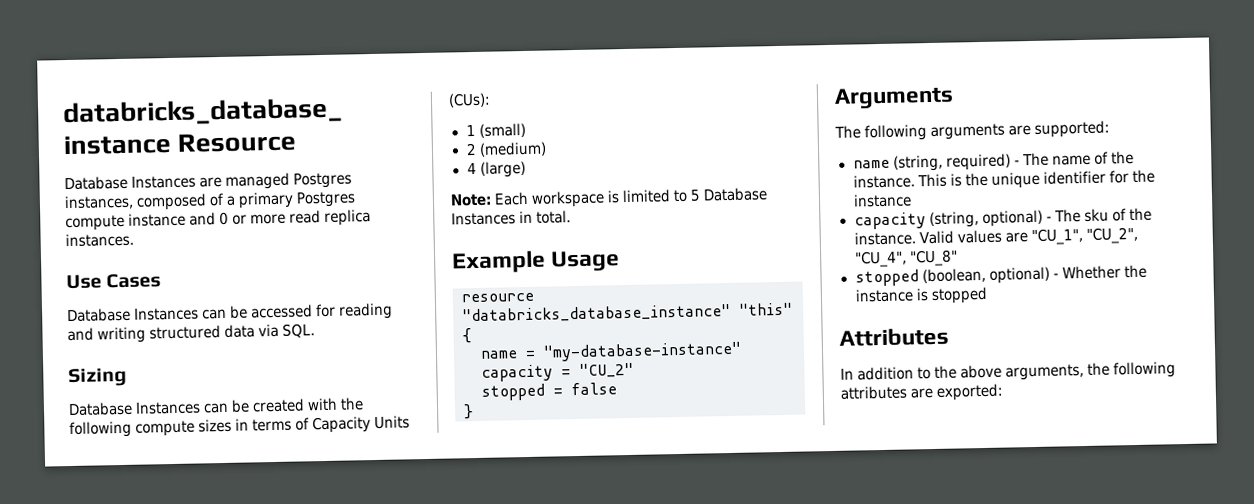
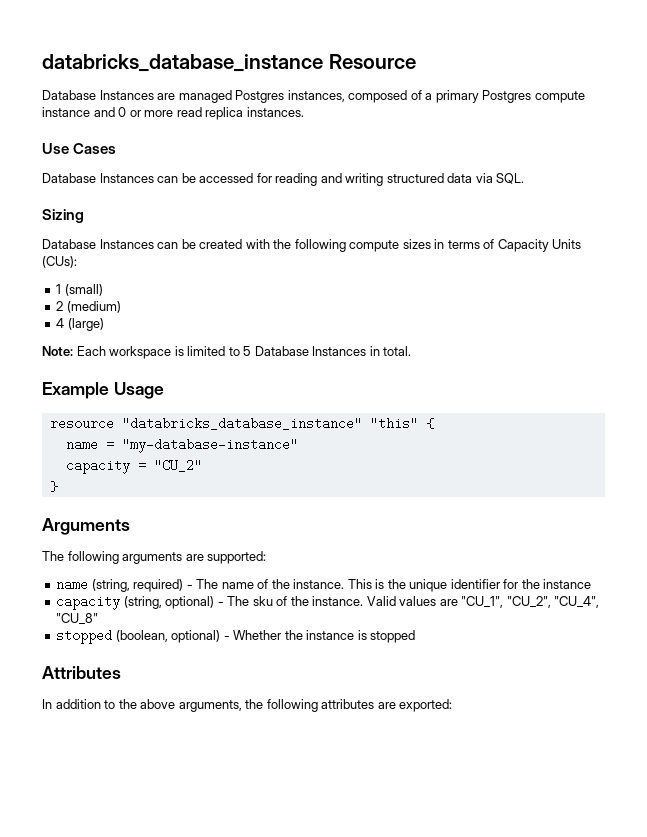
[481,382,617,401] // stopped = false -> (202, 465) none

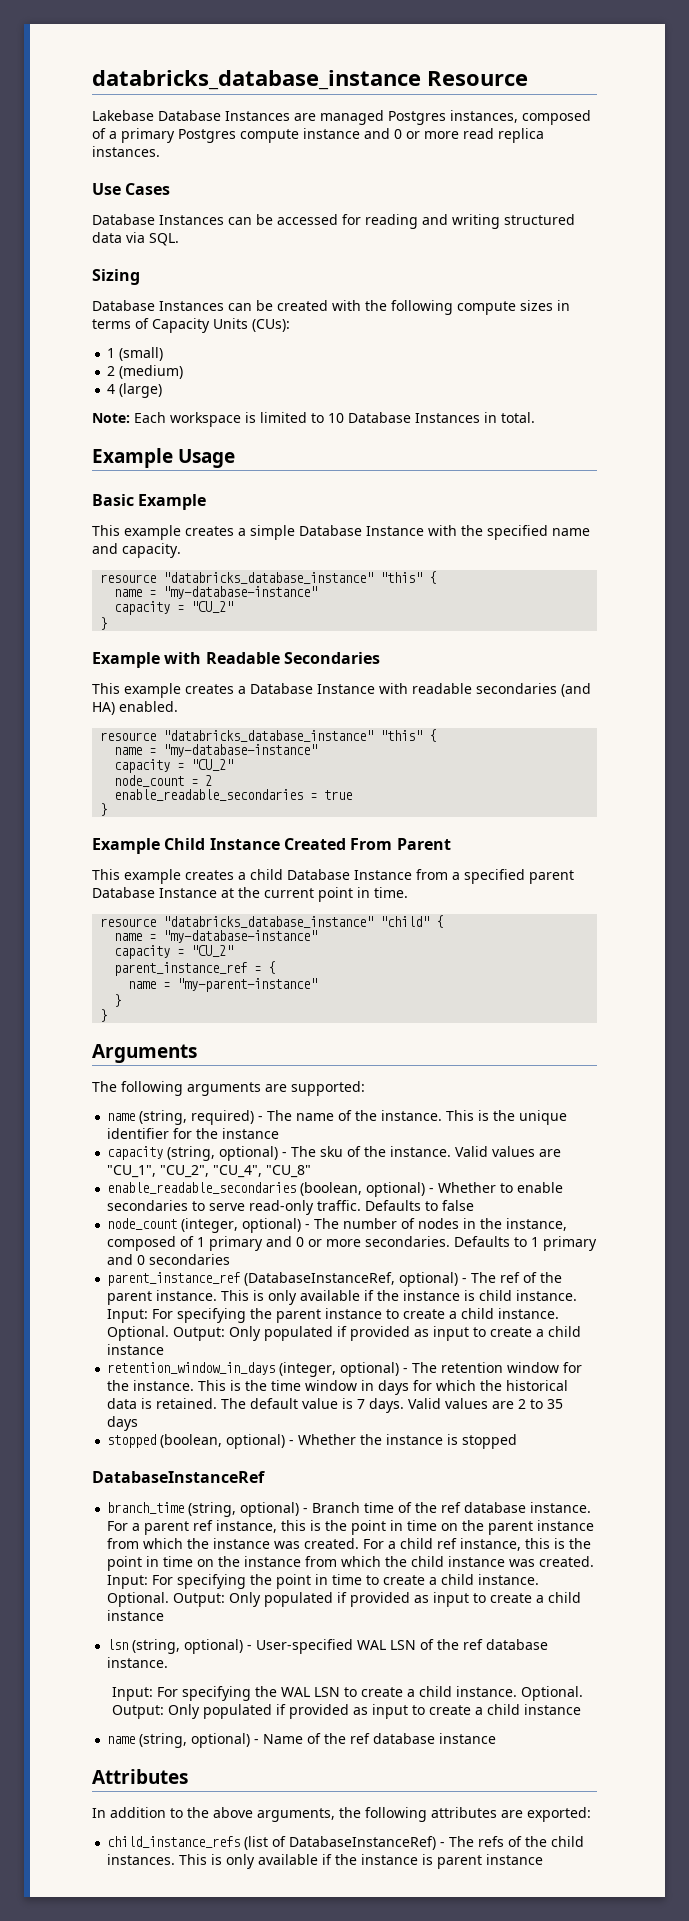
(416, 61) none -> [92,110,154,121] Lakebase
[243,346,252,356] 5 -> [328,413,344,423] 10
(164, 390) none -> [92,494,207,510] [92,525,590,540] [92,543,181,558] // Basic Example // This example creates a simple Database Instance with the specified name and capacity.
(58, 486) none -> [92,652,380,668] [92,683,591,698] [92,701,178,715] [100,729,437,742] [114,744,318,757] [114,759,234,773] [114,775,213,787] [114,789,353,801] [100,803,108,816] [92,838,451,854] [92,869,574,884] [92,887,408,902] [100,915,444,928] [114,930,318,943] [114,945,234,959] [114,961,276,976] [128,978,318,992] [114,994,122,1007] [100,1009,108,1022] // Example with Readable Secondaries // This example creates a Database Instance with readable secondaries (and HA) enabled. // resource "databricks_database_instance" "this" { // name = "my-database-instance" // capacity = "CU_2" // node_count = 2 // enable_readable_secondaries = true // } // Example Child Instance Created From Parent // This example creates a child Database Instance from a specified parent Database Instance at the current point in time. // resource "databricks_database_instance" "child" { // name = "my-database-instance" // capacity = "CU_2" // parent_instance_ref = { // name = "my-parent-instance" // } // }
(99, 619) none -> [107,1182,564,1197] [107,1200,475,1215] [107,1218,568,1233] [107,1236,598,1251] [107,1254,231,1265] [107,1272,563,1287] [107,1290,578,1305] [107,1308,560,1323] [107,1326,582,1341] [107,1344,165,1355] [107,1362,583,1377] [107,1380,569,1395] [107,1398,564,1413] [107,1416,139,1431] // enable_readable_secondaries (boolean, optional) - Whether to enable secondaries to serve read-only traffic. Defaults to false // node_count (integer, optional) - The number of nodes in the instance, composed of 1 primary and 0 or more secondaries. Defaults to 1 primary and 0 secondaries // parent_instance_ref (DatabaseInstanceRef, optional) - The ref of the parent instance. This is only available if the instance is child instance. Input: For specifying the parent instance to create a child instance. Optional. Output: Only populated if provided as input to create a child instance // retention_window_in_days (integer, optional) - The retention window for the instance. This is the time window in days for which the historical data is retained. The default value is 7 days. Valid values are 2 to 35 days
(416, 636) none -> [92,1471,265,1483] [107,1502,592,1517] [107,1520,595,1535] [107,1538,592,1551] [107,1556,595,1571] [107,1574,540,1589] [107,1592,582,1607] [107,1610,165,1621] [107,1639,549,1654] [107,1657,169,1668] [112,1686,584,1701] [112,1704,582,1719] [107,1733,497,1748] // DatabaseInstanceRef // branch_time (string, optional) - Branch time of the ref database instance. For a parent ref instance, this is the point in time on the parent instance from which the instance was created. For a child ref instance, this is the point in time on the instance from which the child instance was created. Input: For specifying the point in time to create a child instance. Optional. Output: Only populated if provided as input to create a child instance // lsn (string, optional) - User-specified WAL LSN of the ref database instance. // Input: For specifying the WAL LSN to create a child instance. Optional. Output: Only populated if provided as input to create a child instance // name (string, optional) - Name of the ref database instance
(453, 705) none -> [107,1836,585,1850] [107,1854,544,1869] // child_instance_refs (list of DatabaseInstanceRef) - The refs of the child instances. This is only available if the instance is parent instance

